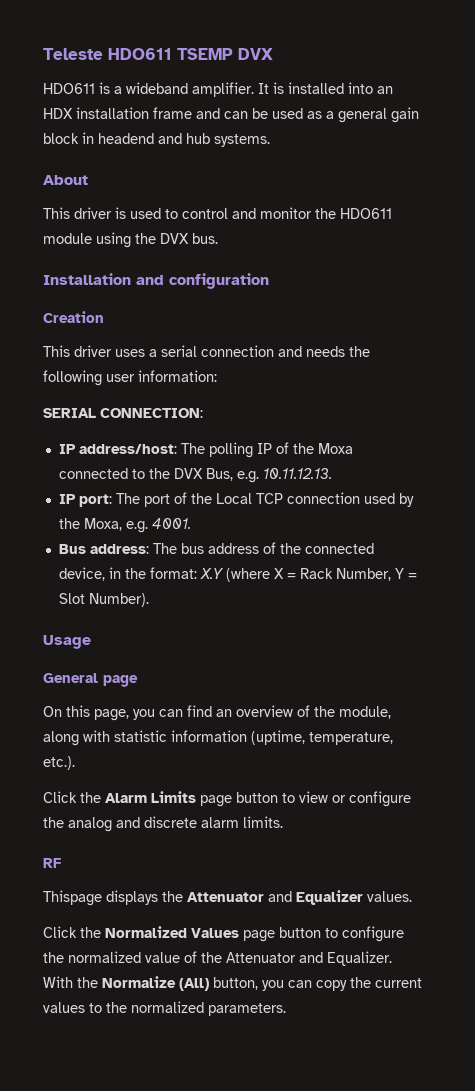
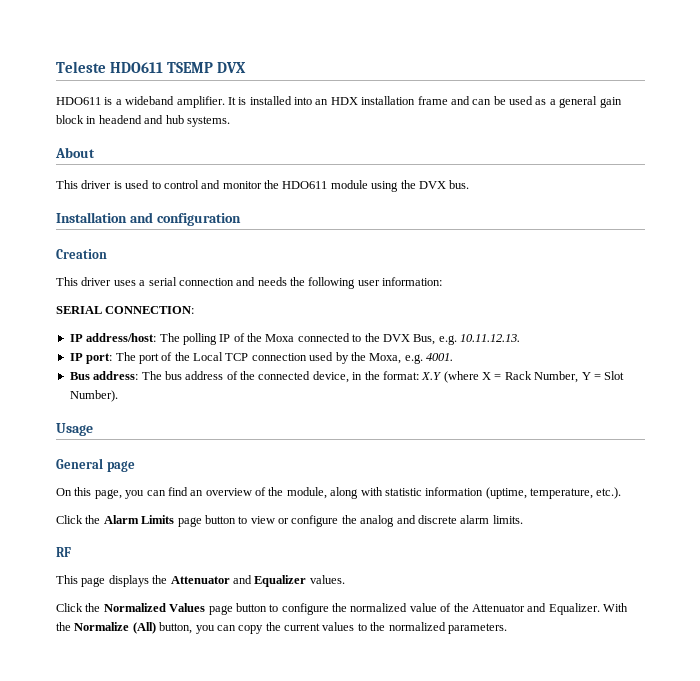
[43,890,102,906] Thispage -> [56,575,106,587] This page

